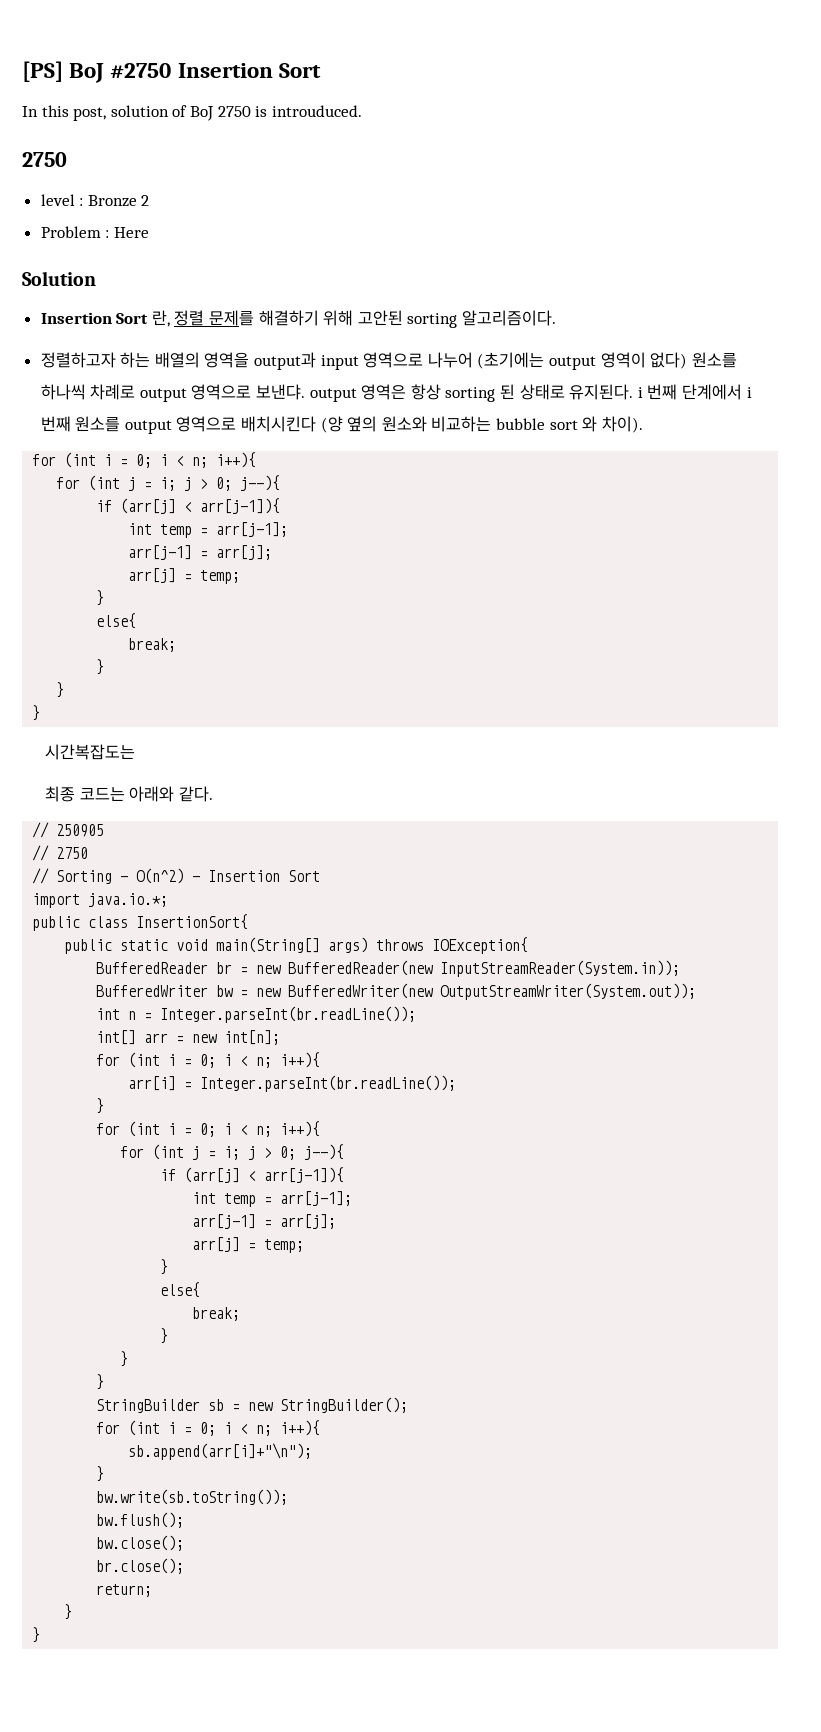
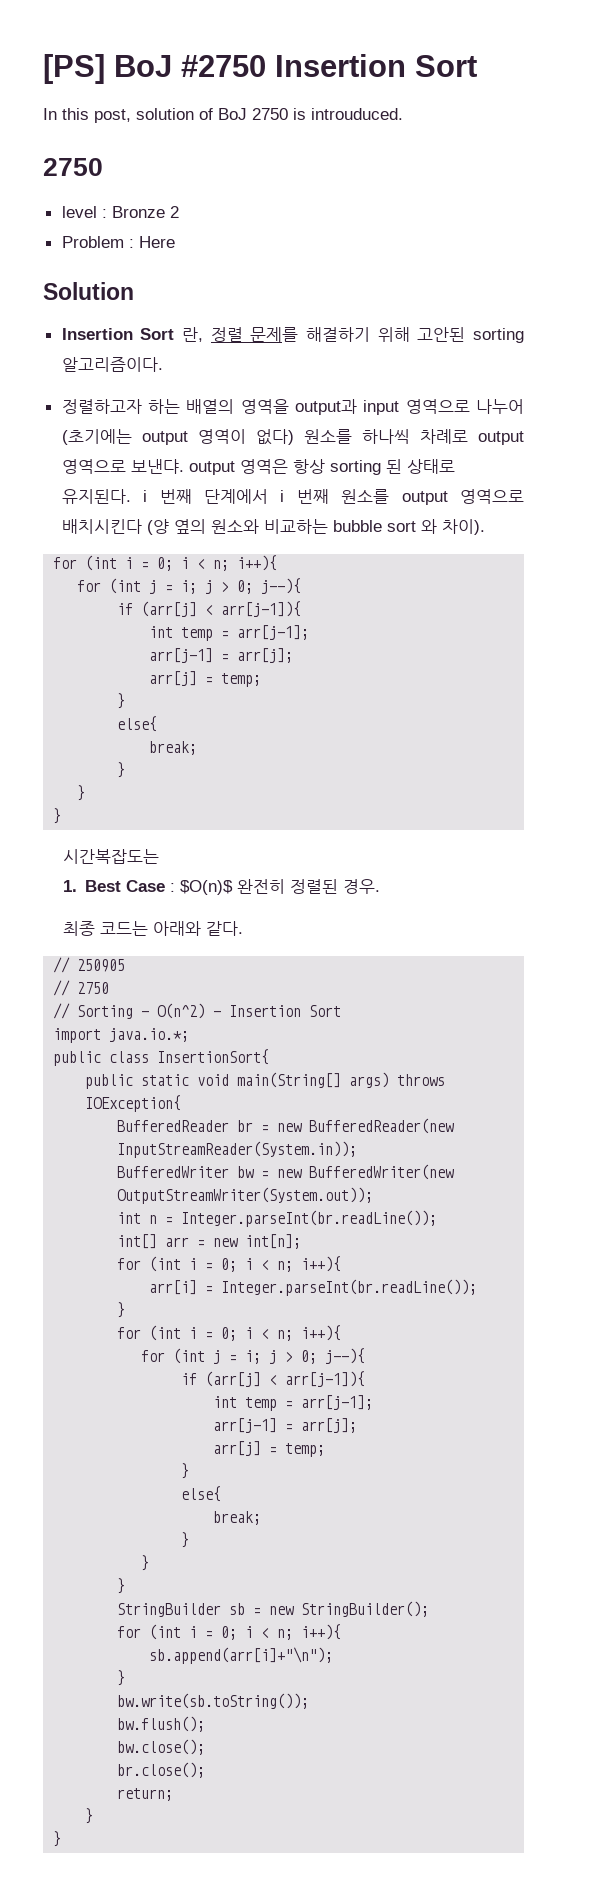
(136, 752) none -> [62,879,381,895] // 1. Best Case : $O(n)$ 완전히 정렬된 경우.

